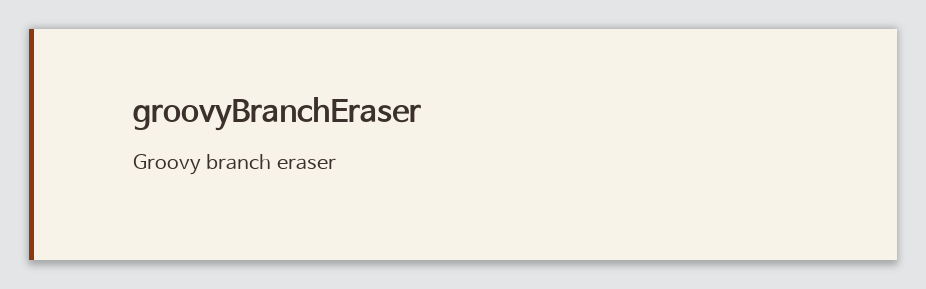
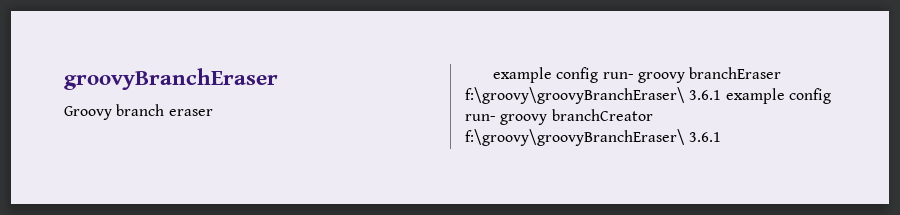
(336, 164) none -> [492,67,782,83] [465,87,831,104] [465,109,653,125] [465,129,722,146] // example config run- groovy branchEraser f:\groovy\groovyBranchEraser\ 3.6.1 example config run- groovy branchCreator f:\groovy\groovyBranchEraser\ 3.6.1

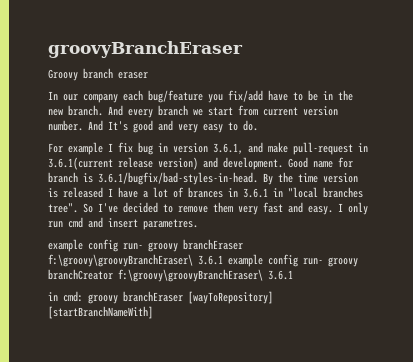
(213, 112) none -> [48,90,353,103] [48,105,338,118] [48,120,258,133] [48,142,368,155] [48,157,353,170] [48,172,358,185] [48,187,363,198] [48,202,368,215] [48,217,198,230] // In our company each bug/feature you fix/add have to be in the new branch. And every branch we start from current version number. And It's good and very easy to do. // For example I fix bug in version 3.6.1, and make pull-request in 3.6.1(current release version) and development. Good name for branch is 3.6.1/bugfix/bad-styles-in-head. By the time version is released I have a lot of brances in 3.6.1 in "local branches tree". So I've decided to remove them very fast and easy. I only run cmd and insert parametres.
(722, 137) none -> [48,291,273,304] [48,306,153,319] // in cmd: groovy branchEraser [wayToRepository] [startBranchNameWith]

